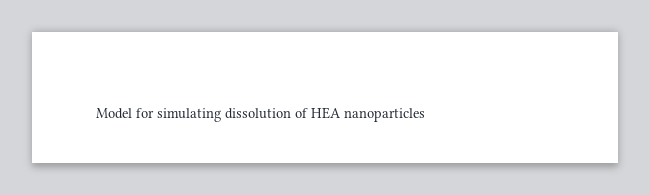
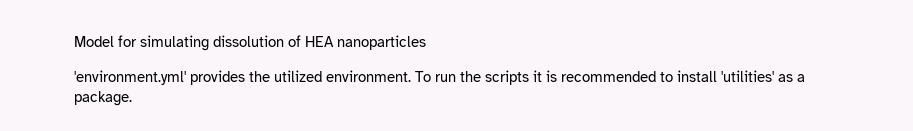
(425, 115) none -> [74,70,805,85] [74,91,132,106] // 'environment.yml' provides the utilized environment. To run the scripts it is recommended to install 'utilities' as a package.

